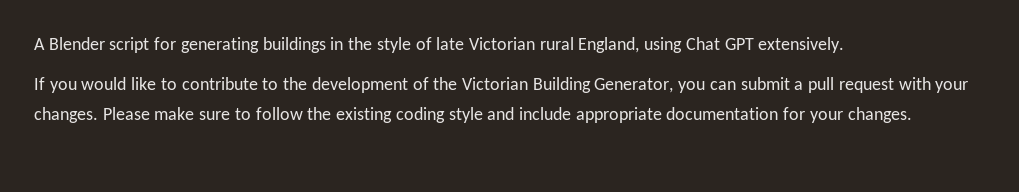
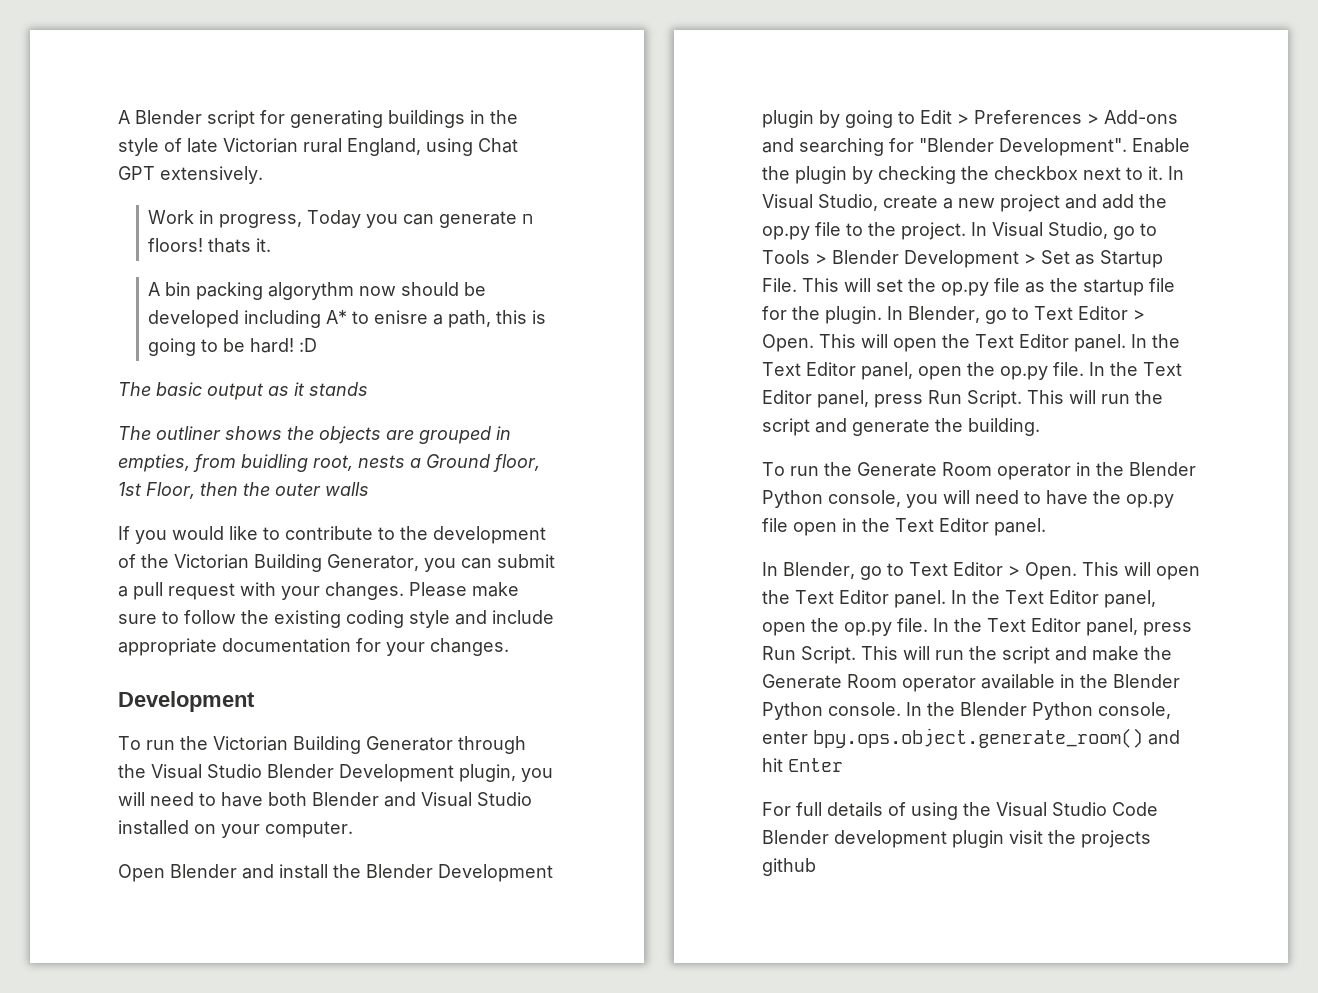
(845, 45) none -> [148,210,534,228] [148,238,272,253] [148,282,487,300] [148,310,547,328] [148,338,318,356] [118,382,368,400] [118,426,511,444] [118,454,540,472] [118,482,369,499] // Work in progress, Today you can generate n floors! thats it. // A bin packing algorythm now should be developed including A* to enisre a path, this is going to be hard! :D // The basic output as it stands // The outliner shows the objects are grouped in empties, from buidling root, nests a Ground floor, 1st Floor, then the outer walls
(912, 115) none -> [118,691,255,712] [118,736,526,754] [118,764,553,782] [118,792,532,807] [118,820,353,838] [118,864,553,882] [762,110,1178,128] [762,138,1190,156] [762,166,1184,184] [762,194,1167,212] [762,222,1157,240] [762,250,1163,268] [762,278,1175,296] [762,306,1145,324] [762,334,1180,352] [762,362,1182,380] [762,390,1163,408] [762,418,1040,436] [762,462,1196,480] [762,490,1174,508] [762,518,1046,536] [762,562,1200,580] [762,590,1156,608] [762,618,1192,636] [762,646,1172,664] [762,674,1180,692] [762,702,1171,720] [762,728,1180,748] [762,758,843,772] [762,802,1158,820] [762,830,1151,848] [762,858,816,876] // Development // To run the Victorian Building Generator through the Visual Studio Blender Development plugin, you will need to have both Blender and Visual Studio installed on your computer. // Open Blender and install the Blender Development plugin by going to Edit > Preferences > Add-ons and searching for "Blender Development". Enable the plugin by checking the checkbox next to it. In Visual Studio, create a new project and add the op.py file to the project. In Visual Studio, go to Tools > Blender Development > Set as Startup File. This will set the op.py file as the startup file for the plugin. In Blender, go to Text Editor > Open. This will open the Text Editor panel. In the Text Editor panel, open the op.py file. In the Text Editor panel, press Run Script. This will run the script and generate the building. // To run the Generate Room operator in the Blender Python console, you will need to have the op.py file open in the Text Editor panel. // In Blender, go to Text Editor > Open. This will open the Text Editor panel. In the Text Editor panel, open the op.py file. In the Text Editor panel, press Run Script. This will run the script and make the Generate Room operator available in the Blender Python console. In the Blender Python console, enter bpy.ops.object.generate_room() and hit Enter // For full details of using the Visual Studio Code Blender development plugin visit the projects github

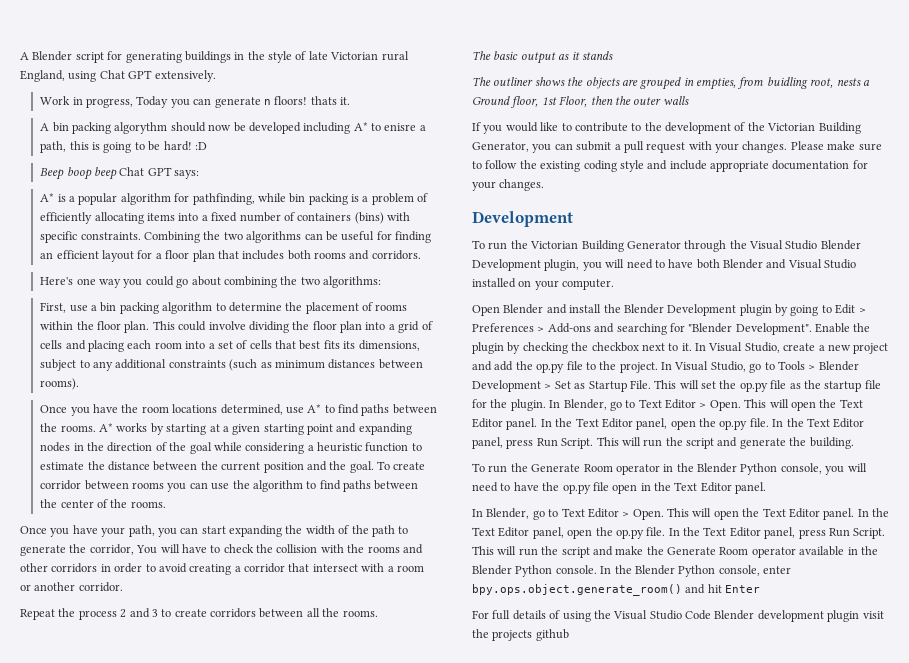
[359,282,460,296] now should -> [170,122,232,132] should now
(318, 345) none -> [40,167,200,180] [40,193,429,205] [40,212,410,224] [40,231,431,243] [40,250,421,262] [40,276,381,288] [40,302,408,314] [40,321,433,333] [40,340,420,352] [40,359,423,371] [40,378,80,390] [40,404,437,416] [40,423,412,435] [40,442,422,454] [40,461,426,473] [40,480,419,492] [40,499,166,508] [20,525,409,537] [20,544,423,556] [20,563,424,575] [20,582,123,592] [20,608,378,620] // Beep boop beep Chat GPT says: // A* is a popular algorithm for pathfinding, while bin packing is a problem of efficiently allocating items into a fixed number of containers (bins) with specific constraints. Combining the two algorithms can be useful for finding an efficient layout for a floor plan that includes both rooms and corridors. // Here's one way you could go about combining the two algorithms: // First, use a bin packing algorithm to determine the placement of rooms within the floor plan. This could involve dividing the floor plan into a grid of cells and placing each room into a set of cells that best fits its dimensions, subject to any additional constraints (such as minimum distances between rooms). // Once you have the room locations determined, use A* to find paths between the rooms. A* works by starting at a given starting point and expanding nodes in the direction of the goal while considering a heuristic function to estimate the distance between the current position and the goal. To create corridor between rooms you can use the algorithm to find paths between the center of the rooms. // Once you have your path, you can start expanding the width of the path to generate the corridor, You will have to check the collision with the rooms and other corridors in order to avoid creating a corridor that intersect with a room or another corridor. // Repeat the process 2 and 3 to create corridors between all the rooms.

